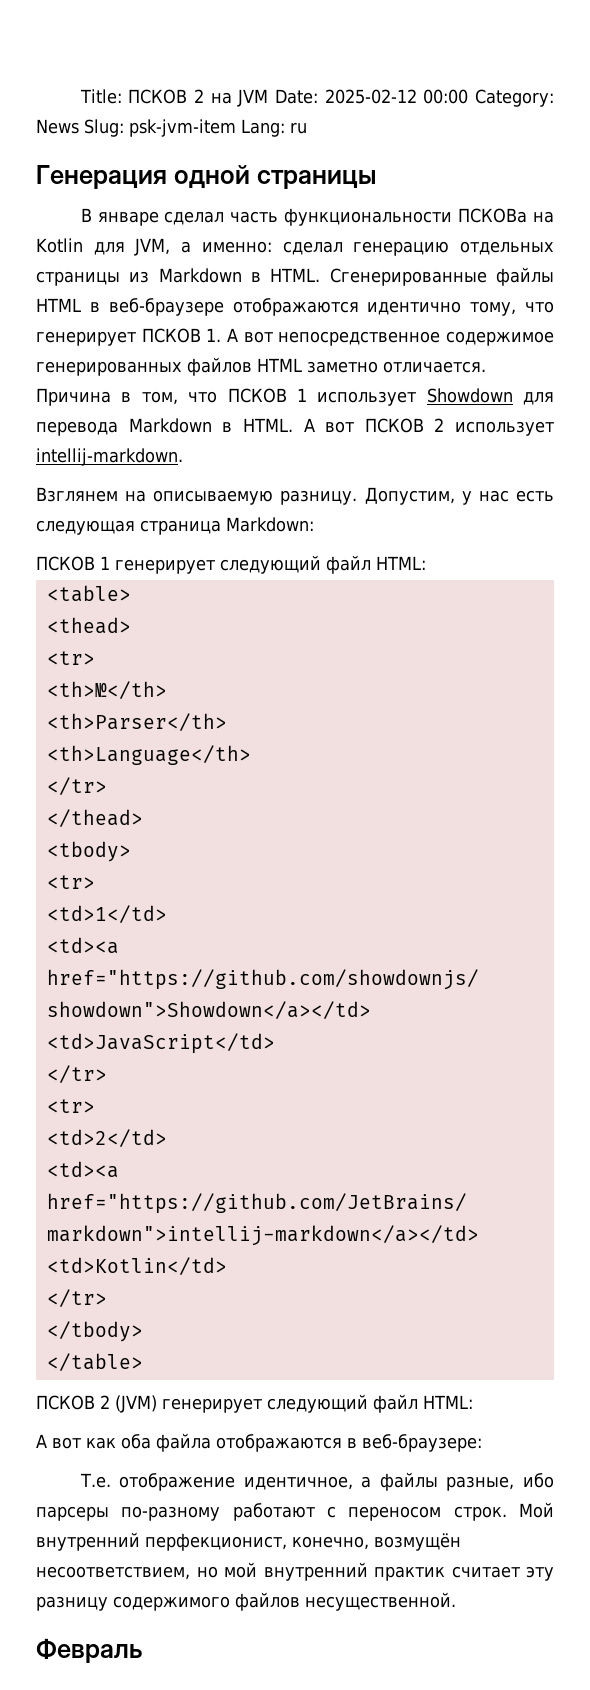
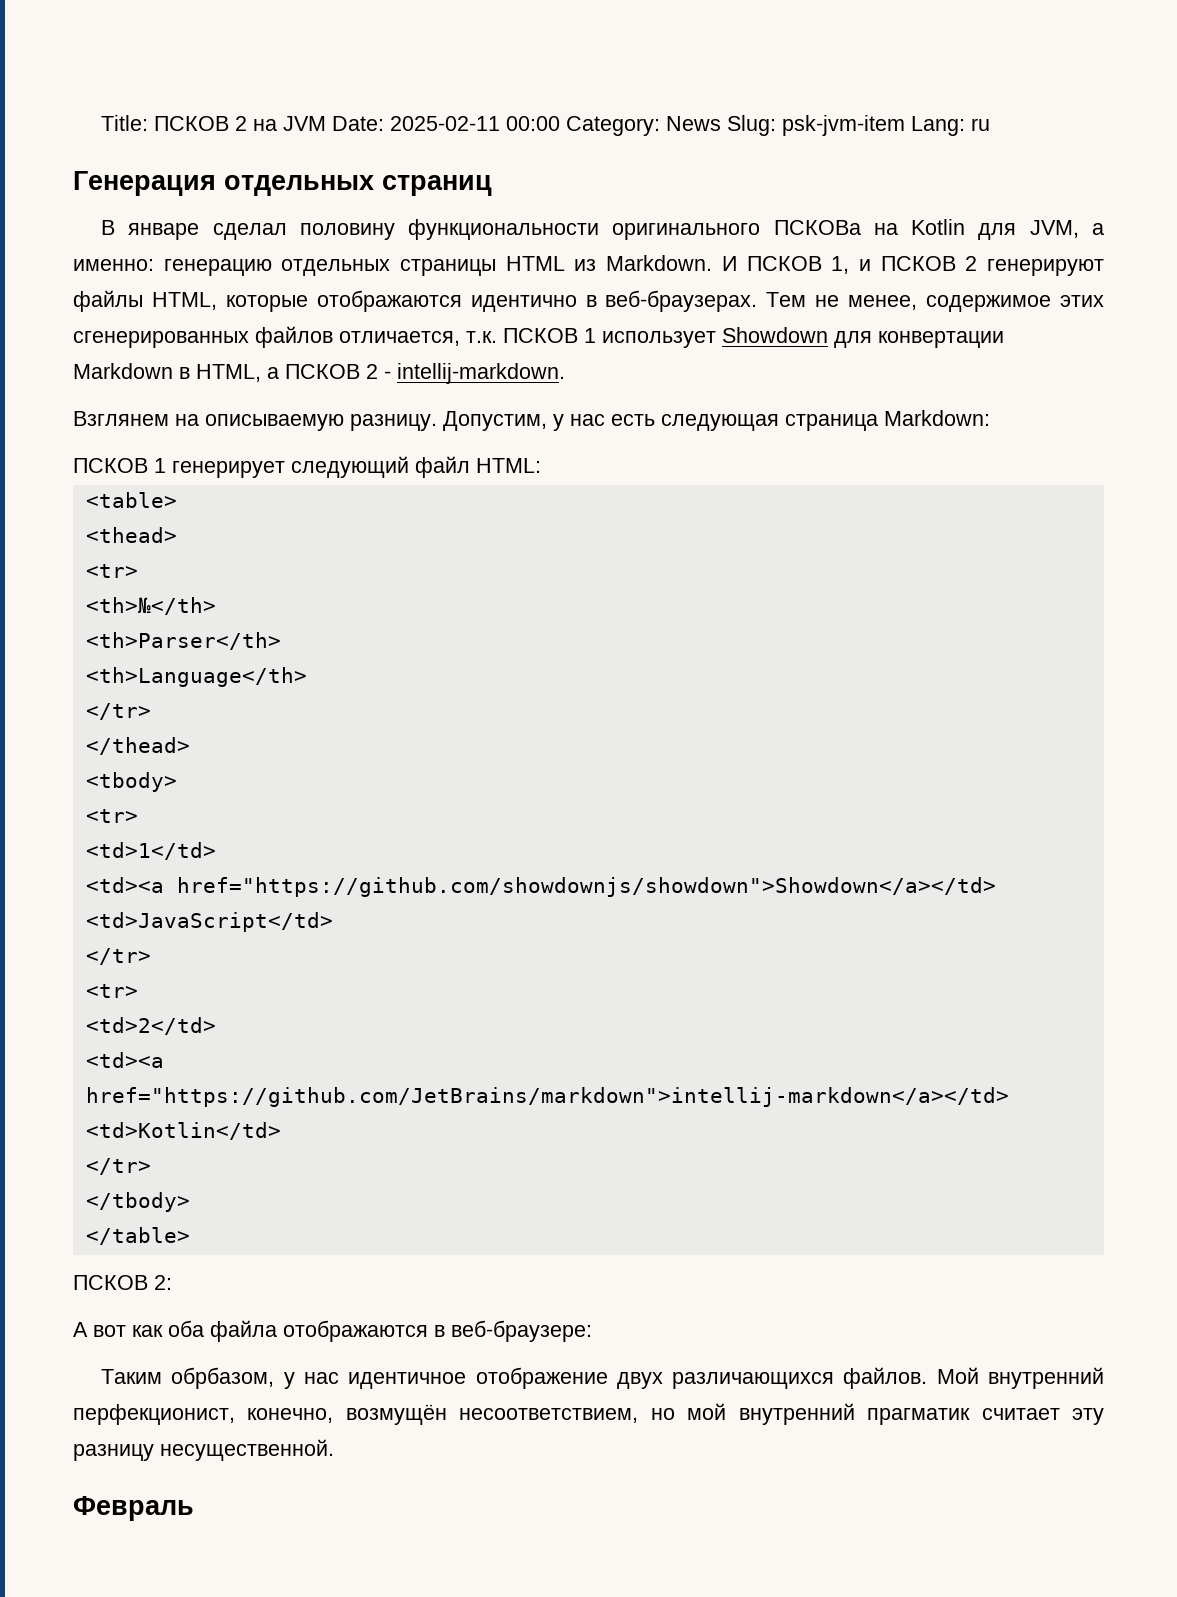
[324,89,417,104] 2025-02-12 -> [390,116,501,131] 2025-02-11
[173,165,376,189] одной страницы -> [224,175,492,196] отдельных страниц
[230,208,453,226] часть функциональности -> [299,219,761,240] половину функциональности оригинального
[282,241,343,255] сделал -> (154, 265) none
[129,267,554,286] [36,298,554,316] [36,328,554,346] [36,357,486,376] [36,388,218,406] из Markdown в HTML. Сгенерированные файлы HTML в веб-браузере отображаются идентично тому, что генерирует ПСКОВ 1. А вот непосредственное содержимое генерированных файлов HTML заметно отличается. Причина в том, что -> [505,255,1105,276] [73,290,1104,312] [73,326,497,348] HTML из Markdown. И ПСКОВ 1, и ПСКОВ 2 генерируют файлы HTML, которые отображаются идентично в веб-браузерах. Тем не менее, содержимое этих сгенерированных файлов отличается, т.к.
[36,418,554,436] перевода Markdown в HTML. А вот ПСКОВ 2 использует -> [878,331,1004,348] [73,363,391,382] конвертации Markdown в HTML, а ПСКОВ 2 -
[100,1394,473,1413] 2 (JVM) генерирует следующий файл HTML: -> [154,1275,172,1290] 2:
[79,1472,554,1491] [36,1503,507,1521] Т.е. отображение идентичное, а файлы разные, ибо парсеры по-разному работают с переносом строк. -> [101,1367,928,1389] Таким обрбазом, у нас идентичное отображение двух различающихся файлов.
[374,1566,445,1581] практик -> [867,1408,971,1425] прагматик
[113,1592,300,1611] содержимого файлов -> (154, 1452) none

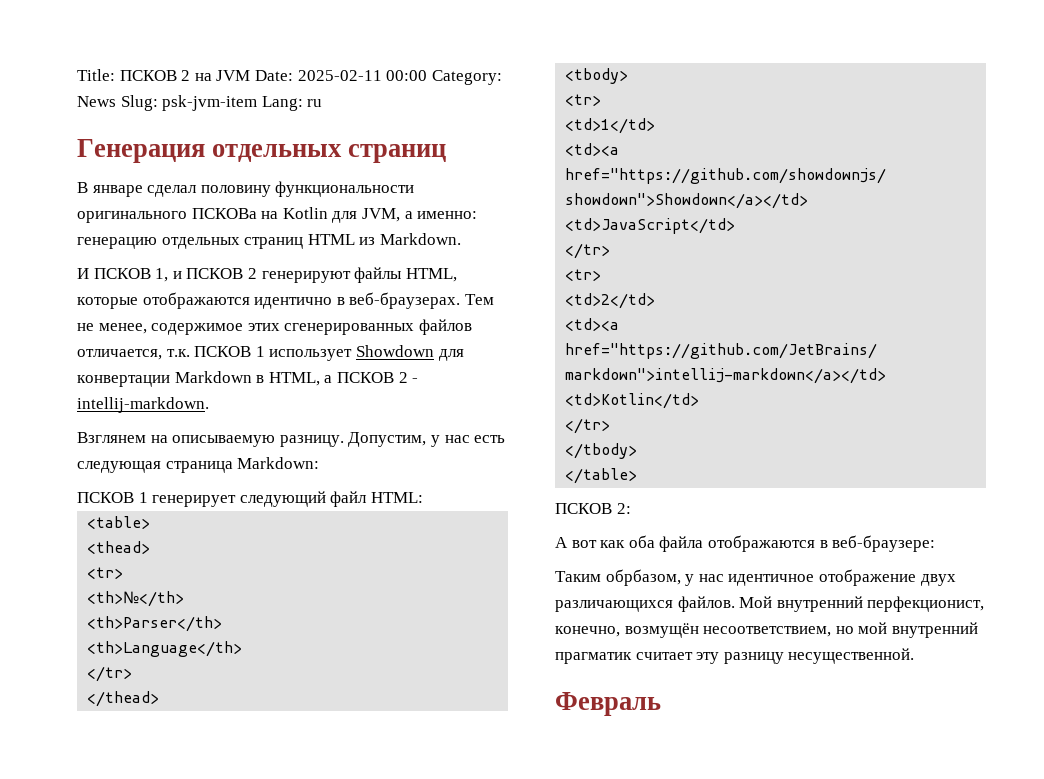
[400,259,497,276] страницы -> [244,237,304,249] страниц
(713, 263) none -> (461, 239) //

